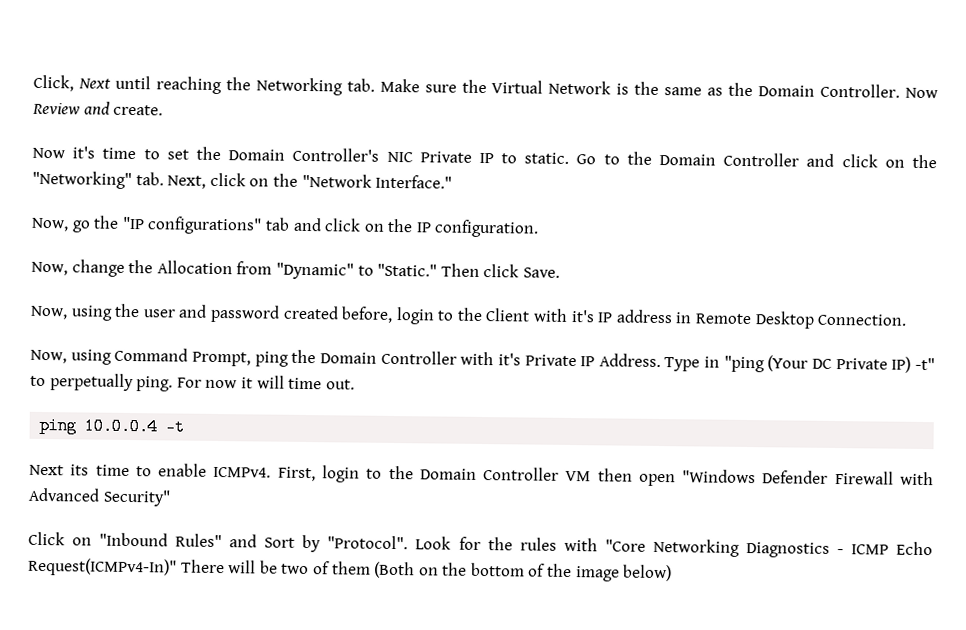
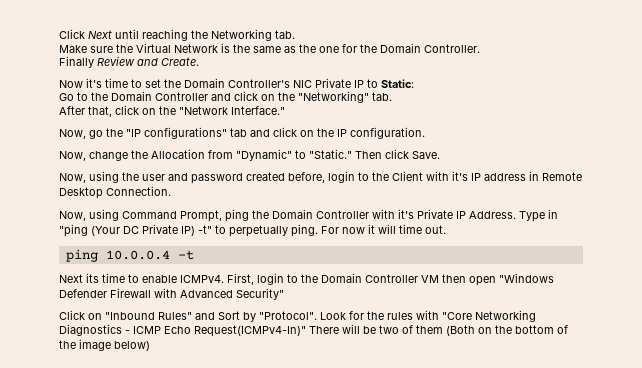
[33,74,74,92] Click, -> [59,29,85,39] Click
(375, 85) none -> (295, 34) //
(754, 89) none -> [319,44,377,53] one for the
[904,87,938,99] Now -> [59,56,94,68] // Finally
[113,104,164,116] create. -> [161,57,199,66] Create.
[524,152,570,164] static. -> [381,79,414,88] Static: //
[167,175,207,189] Next, -> [59,106,112,117] // After that,

